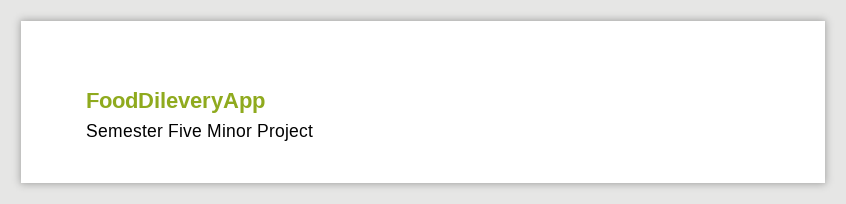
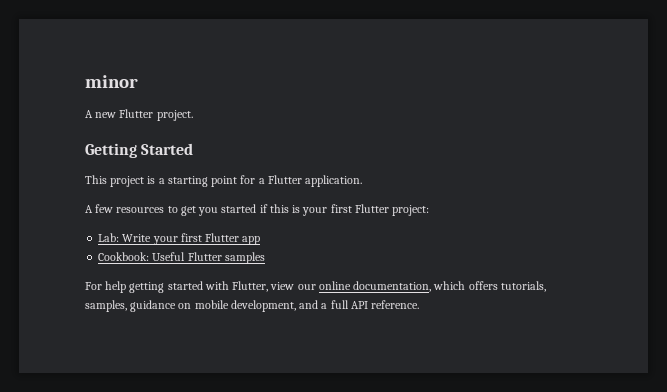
[86,92,265,113] [86,124,313,141] FoodDileveryApp // Semester Five Minor Project -> [85,75,138,88] [85,109,193,121] [85,143,194,158] [85,175,363,187] [85,204,430,216] [98,233,261,245] [98,252,265,264] [85,281,546,293] [85,300,420,312] minor // A new Flutter project. // Getting Started // This project is a starting point for a Flutter application. // A few resources to get you started if this is your first Flutter project: // Lab: Write your first Flutter app // Cookbook: Useful Flutter samples // For help getting started with Flutter, view our online documentation, which offers tutorials, samples, guidance on mobile development, and a full API reference.

